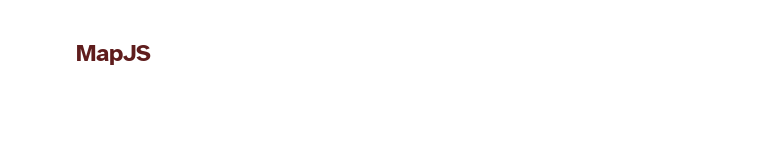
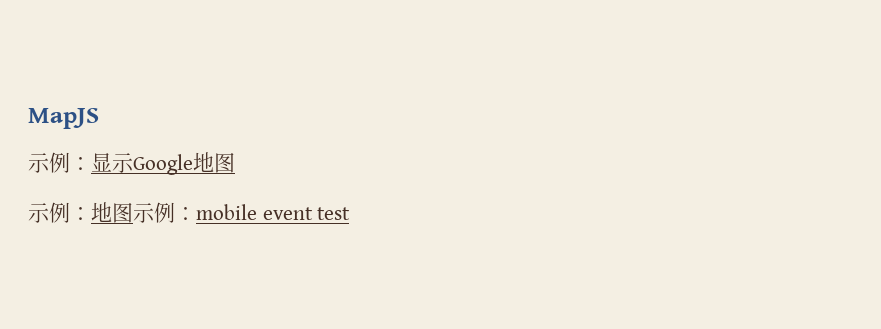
(151, 55) none -> [28,152,235,175] [28,202,351,223] // 示例：显示Google地图 // 示例：地图示例：mobile event test

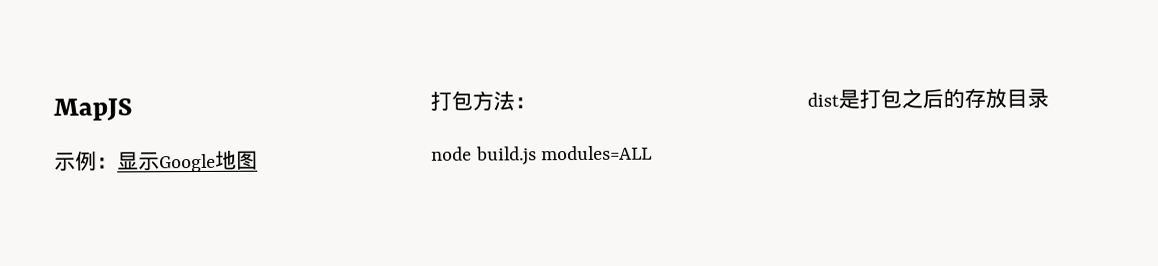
[28,202,351,223] 示例：地图示例：mobile event test -> [430,90,536,111] [431,145,653,166] [807,87,1049,109] 打包方法： // node build.js modules=ALL // dist是打包之后的存放目录

